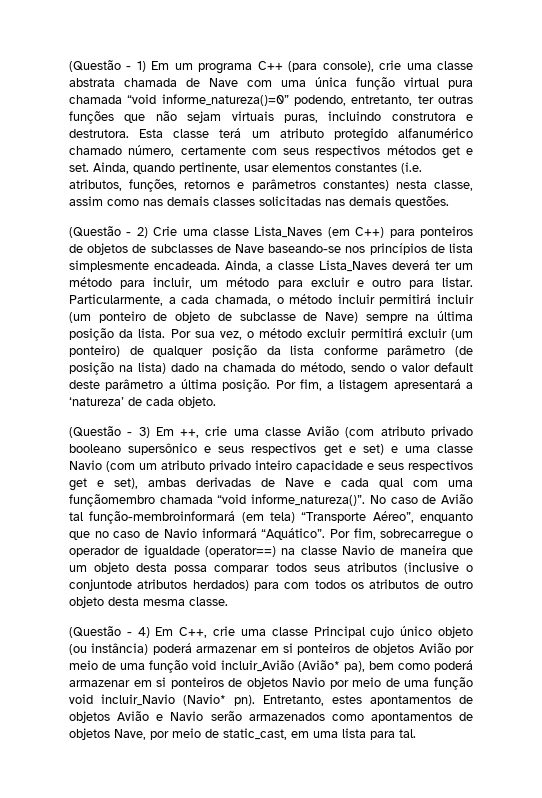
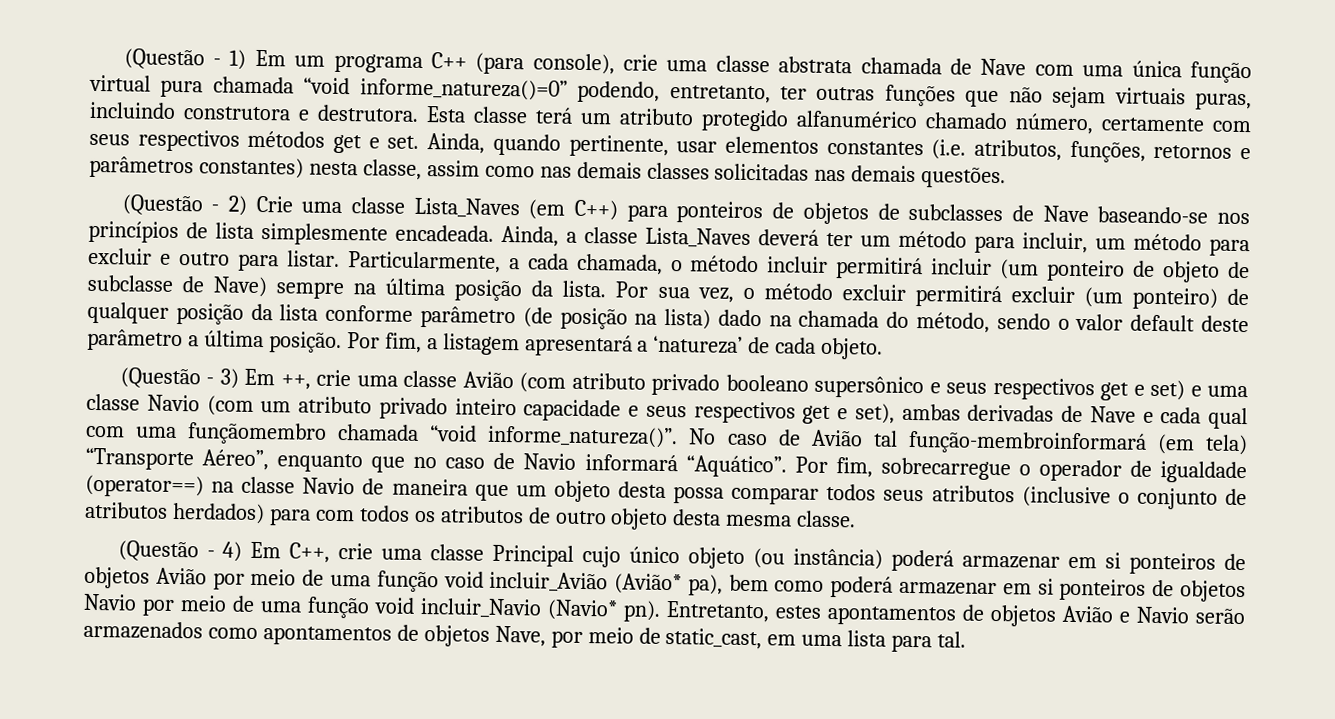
[69,579,132,591] conjuntode -> [1136,487,1247,510] conjunto de

